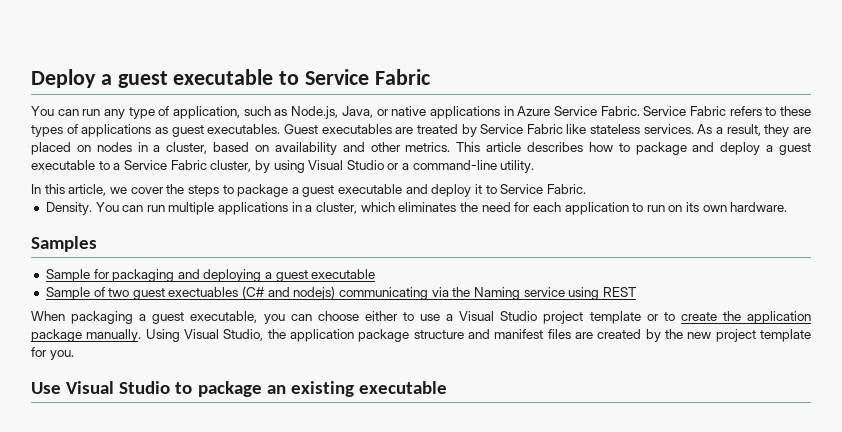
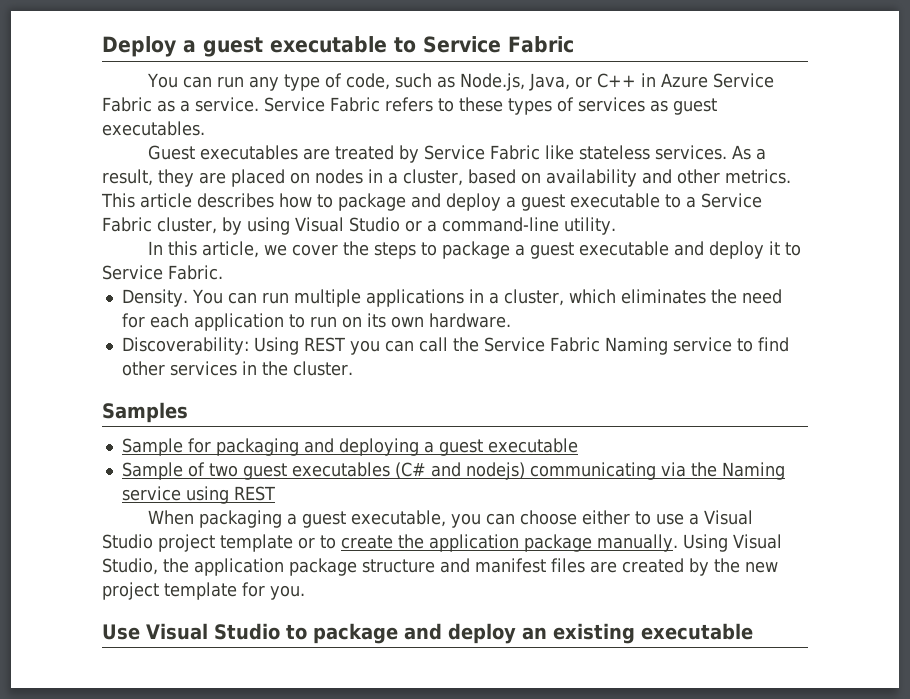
[173,106,241,119] application, -> [346,73,391,90] code,
[391,106,500,119] native applications -> [597,73,637,88] C++
[600,106,640,116] Fabric. -> [102,97,259,112] Fabric as a service.
[81,124,152,137] applications -> [577,97,645,112] services
(281, 129) none -> (205, 128) //
(788, 207) none -> [121,337,789,355] [121,361,353,376] // Discoverability: Using REST you can call the Service Fabric Naming service to find other services in the cluster.
[168,287,239,297] exectuables -> [291,462,390,477] executables
(262, 389) none -> [404,623,516,644] and deploy

